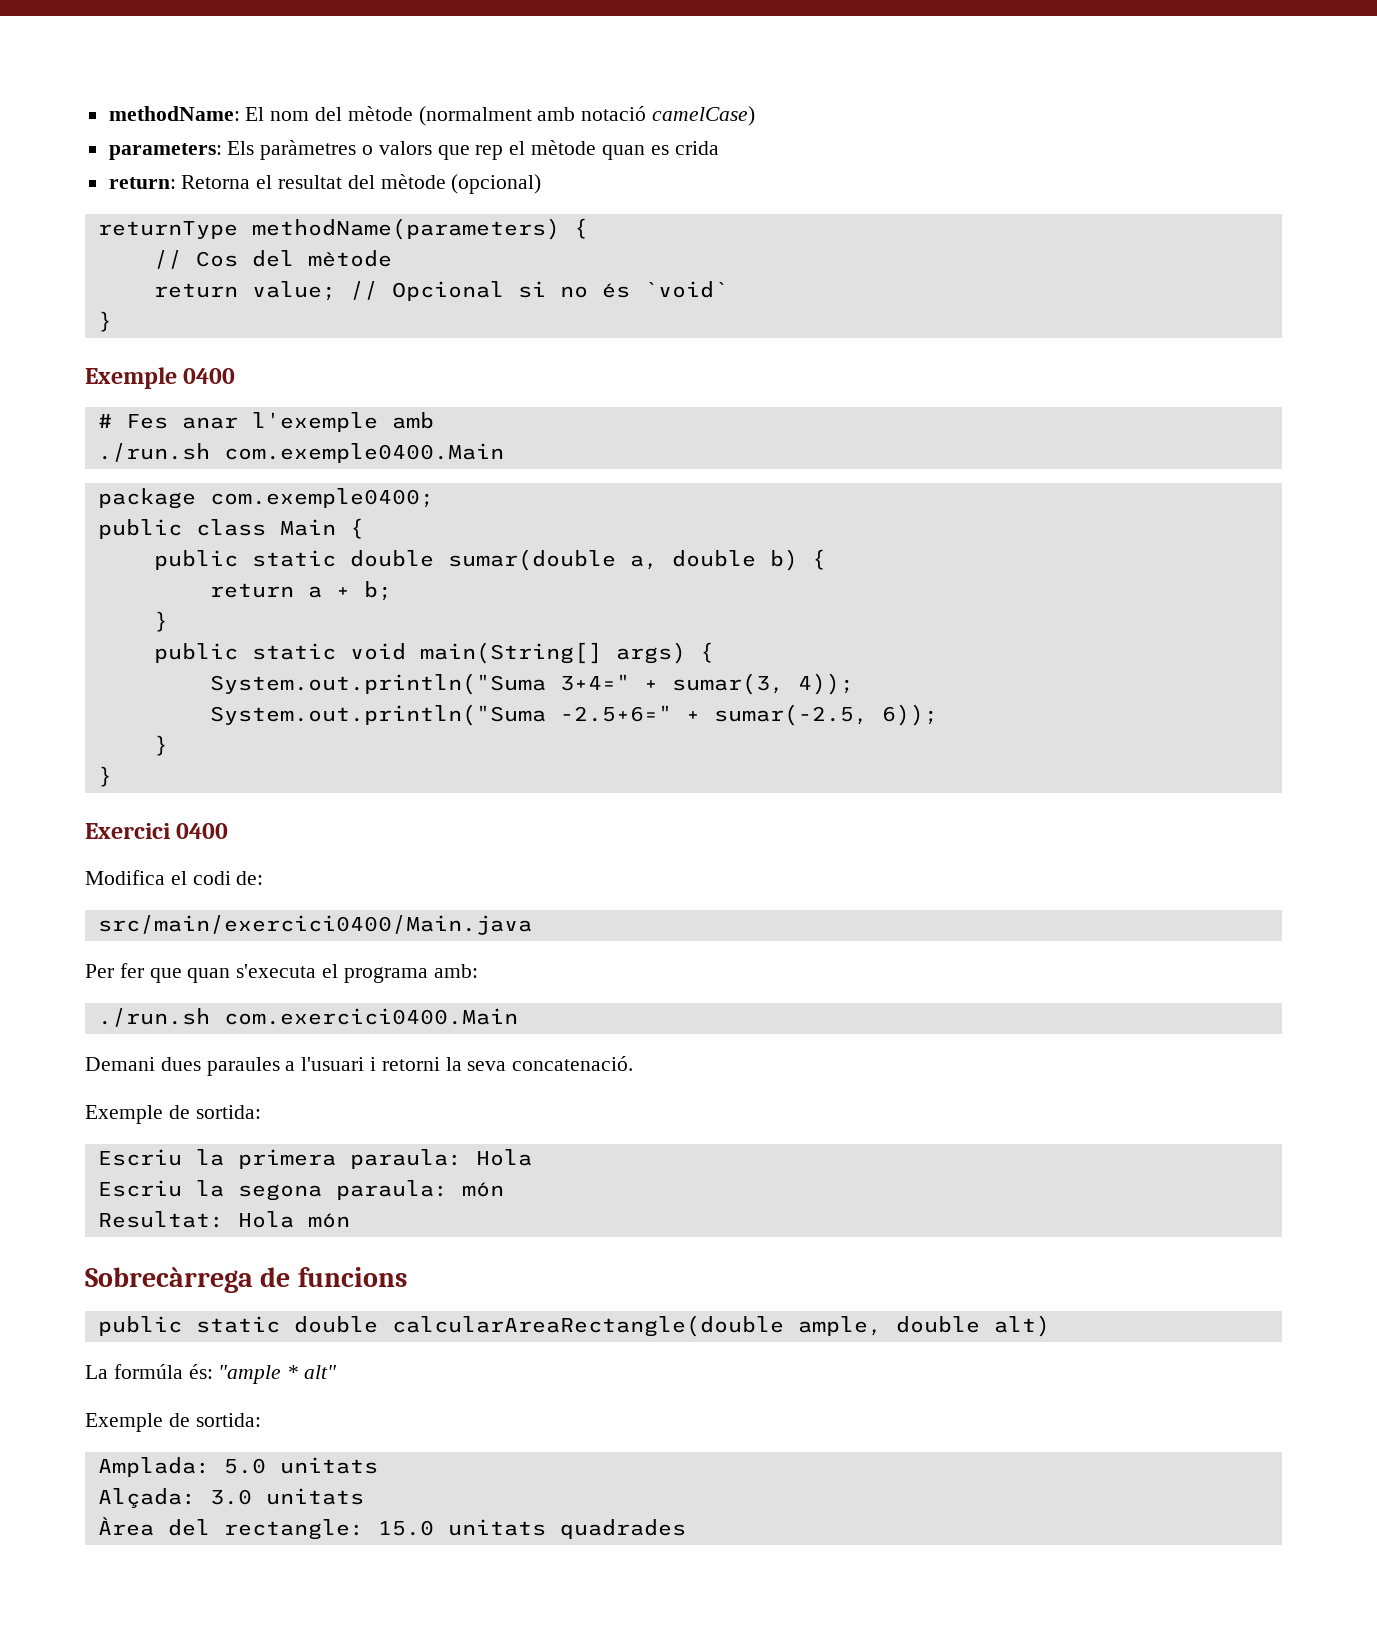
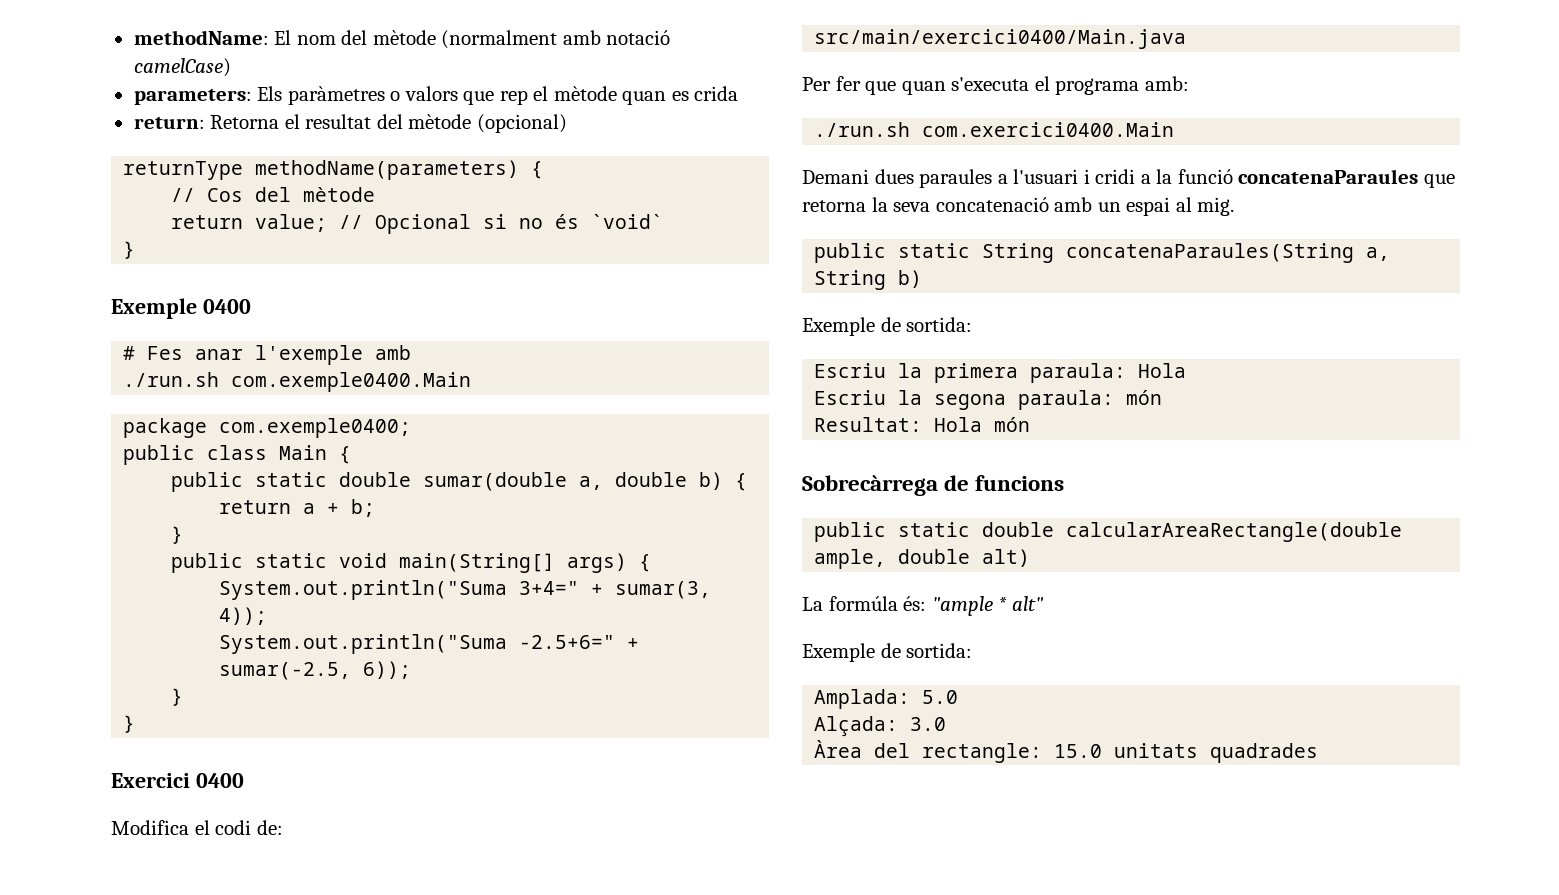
[381,1056,634,1071] retorni la seva concatenació. -> [1095,169,1455,188] [802,197,1235,216] [814,243,1391,263] [814,270,923,290] cridi a la funció concatenaParaules que retorna la seva concatenació amb un espai al mig. // public static String concatenaParaules(String a, String b)
[279,1457,378,1474] unitats -> (959, 697) none
[265,1488,364,1505] unitats -> (947, 724) none

